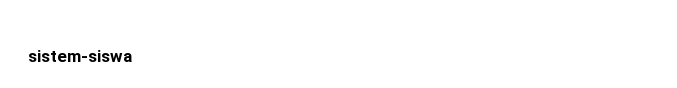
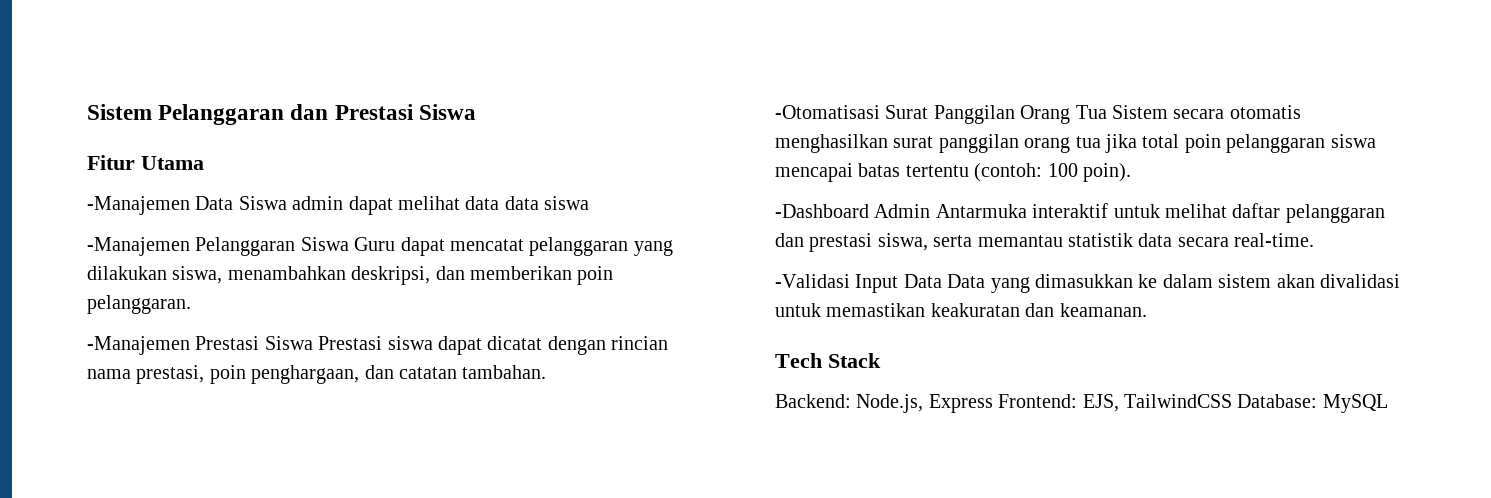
[28,50,132,62] sistem-siswa -> [87,104,476,125] [87,155,204,170] [87,196,590,215] [87,237,673,256] [87,266,614,285] [87,295,191,314] [87,336,669,355] [87,365,547,384] [775,105,1301,124] [775,134,1376,153] [775,163,1131,182] [775,203,1385,223] [775,233,1315,252] [775,274,1400,293] [775,303,1147,317] [775,353,881,368] [775,394,1388,413] Sistem Pelanggaran dan Prestasi Siswa // Fitur Utama // -Manajemen Data Siswa admin dapat melihat data data siswa // -Manajemen Pelanggaran Siswa Guru dapat mencatat pelanggaran yang dilakukan siswa, menambahkan deskripsi, dan memberikan poin pelanggaran. // -Manajemen Prestasi Siswa Prestasi siswa dapat dicatat dengan rincian nama prestasi, poin penghargaan, dan catatan tambahan. // -Otomatisasi Surat Panggilan Orang Tua Sistem secara otomatis menghasilkan surat panggilan orang tua jika total poin pelanggaran siswa mencapai batas tertentu (contoh: 100 poin). // -Dashboard Admin Antarmuka interaktif untuk melihat daftar pelanggaran dan prestasi siswa, serta memantau statistik data secara real-time. // -Validasi Input Data Data yang dimasukkan ke dalam sistem akan divalidasi untuk memastikan keakuratan dan keamanan. // Tech Stack // Backend: Node.js, Express Frontend: EJS, TailwindCSS Database: MySQL

